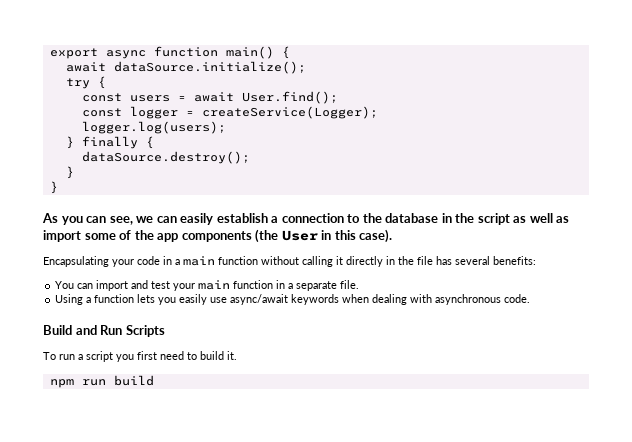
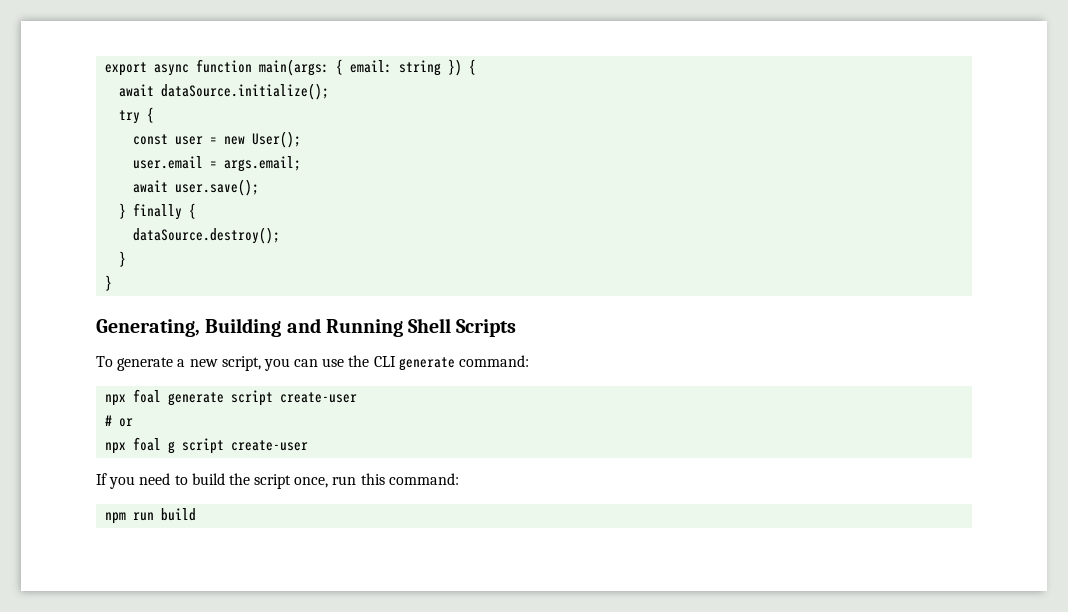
[225,46,274,59] main() -> [259,59,463,76] main(args: { email: string })
[129,91,338,104] [81,106,378,119] [81,121,226,134] users = await User.find(); // const logger = createService(Logger); // logger.log(users); -> [175,131,302,148] [133,156,302,172] [133,179,260,196] user = new User(); // user.email = args.email; // await user.save();
[42,213,570,225] [43,229,393,243] [43,256,536,267] [55,280,360,291] [55,294,531,305] [43,325,165,337] [43,351,237,362] As you can see, we can easily establish a connection to the database in the script as well as import some of the app components (the User in this case). // Encapsulating your code in a main function without calling it directly in the file has several benefits: // You can import and test your main function in a separate file. // Using a function lets you easily use async/await keywords when dealing with asynchronous code. // Build and Run Scripts // To run a script you first need to build it. -> [96,318,517,337] [96,355,530,371] [105,389,358,406] [105,415,134,427] [105,437,309,454] [96,473,459,489] Generating, Building and Running Shell Scripts // To generate a new script, you can use the CLI generate command: // npx foal generate script create-user // # or // npx foal g script create-user // If you need to build the script once, run this command:

